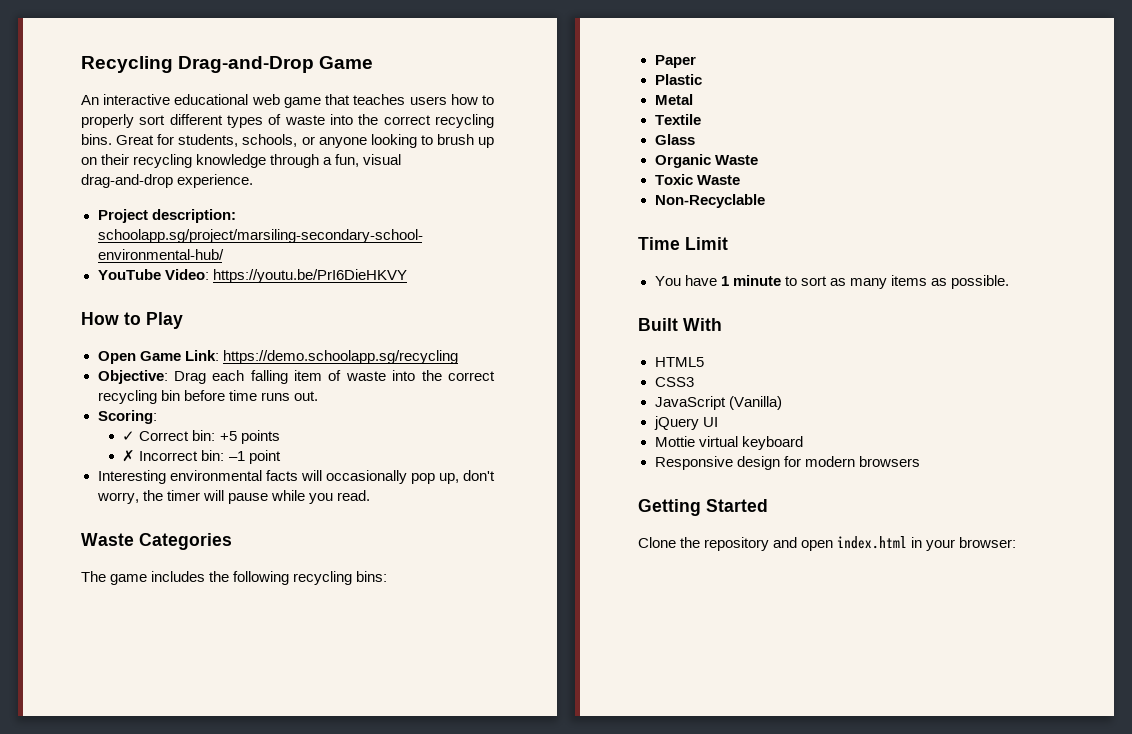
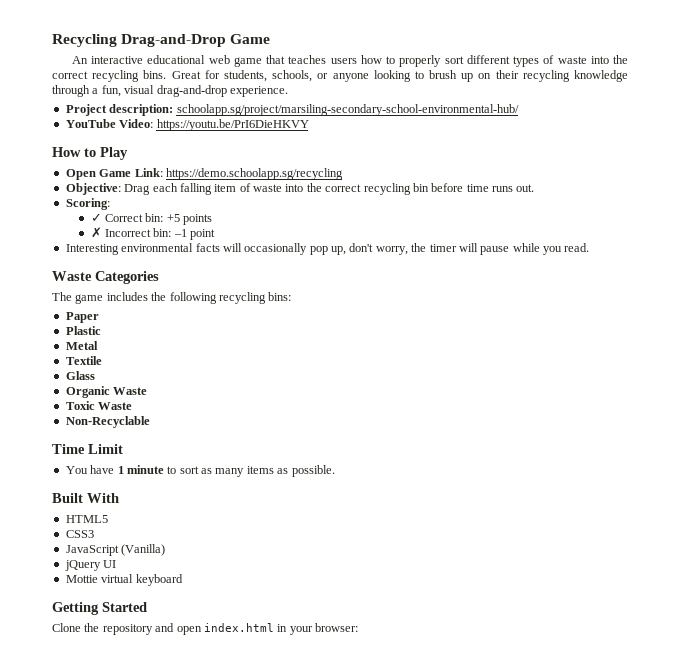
[654,456,920,470] // Responsive design for modern browsers -> (183, 580) none

